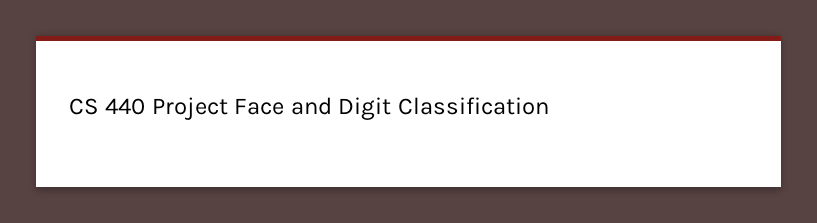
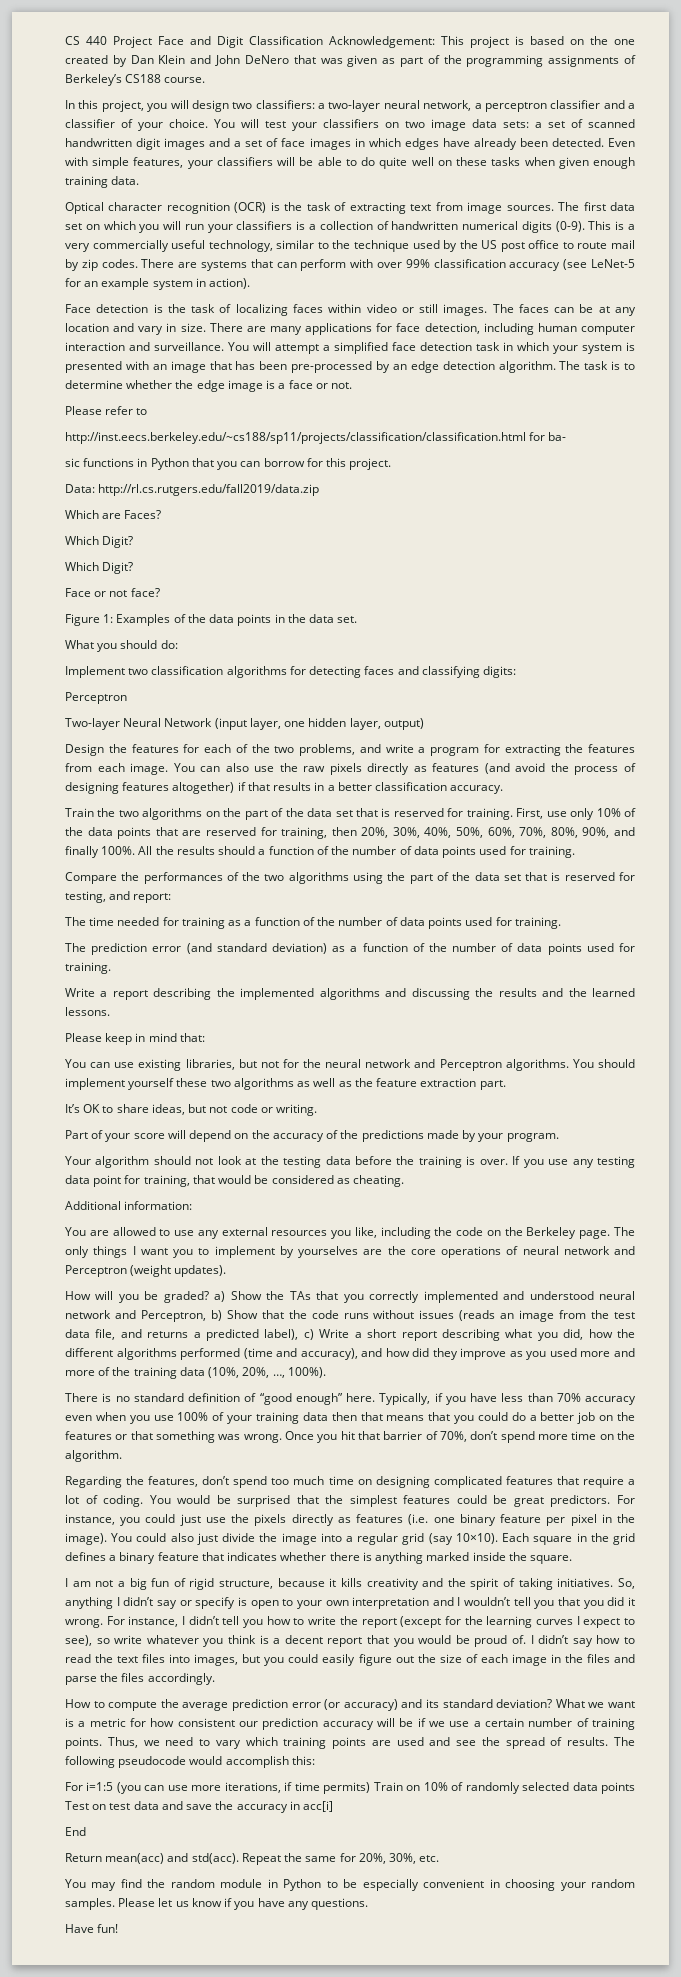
(549, 106) none -> [329,36,635,48] [65,55,636,67] [65,74,206,86] [65,100,635,112] [65,119,635,131] [65,138,635,150] [65,157,635,169] [65,176,140,188] [65,202,635,214] [65,221,635,233] [65,240,635,252] [65,259,635,271] [65,278,251,290] [65,304,636,316] [65,323,636,335] [65,342,635,354] [65,361,635,373] [65,380,353,392] [65,406,148,415] [65,432,567,444] [65,458,392,470] [65,484,320,496] [65,510,162,519] [65,536,134,548] [65,562,134,574] [65,588,160,597] [65,614,358,626] [65,640,178,652] [65,666,517,678] [65,692,127,704] [65,718,424,730] [65,744,635,756] [65,763,636,775] [65,782,504,794] [65,808,636,820] [65,827,635,839] [65,846,575,858] [65,872,635,884] [65,891,172,903] [65,917,561,929] [65,943,635,955] [65,962,111,974] [65,988,635,1000] [65,1007,110,1016] [65,1033,205,1045] [65,1059,635,1071] [65,1078,506,1090] [65,1104,318,1116] [65,1130,559,1142] [65,1156,636,1168] [65,1175,405,1187] [65,1201,193,1210] [65,1227,635,1239] [65,1246,635,1258] [65,1265,227,1277] [65,1291,635,1303] [65,1310,635,1322] [65,1329,635,1341] [65,1348,636,1360] [65,1367,326,1379] [65,1393,636,1405] [65,1412,636,1424] [65,1431,635,1443] [65,1450,122,1462] [65,1476,635,1488] [65,1495,635,1507] [65,1514,635,1526] [65,1533,635,1545] [65,1552,573,1564] [65,1578,636,1590] [65,1597,635,1609] [65,1616,635,1628] [65,1635,636,1647] [65,1654,635,1666] [65,1673,215,1685] [65,1699,636,1711] [65,1718,635,1730] [65,1737,635,1749] [65,1756,315,1768] [65,1782,635,1794] [65,1801,334,1813] [65,1827,86,1836] [65,1853,440,1865] [65,1879,635,1891] [65,1898,369,1910] [65,1924,119,1933] Acknowledgement: This project is based on the one created by Dan Klein and John DeNero that was given as part of the programming assignments of Berkeley’s CS188 course. // In this project, you will design two classifiers: a two-layer neural network, a perceptron classifier and a classifier of your choice. You will test your classifiers on two image data sets: a set of scanned handwritten digit images and a set of face images in which edges have already been detected. Even with simple features, your classifiers will be able to do quite well on these tasks when given enough training data. // Optical character recognition (OCR) is the task of extracting text from image sources. The first data set on which you will run your classifiers is a collection of handwritten numerical digits (0-9). This is a very commercially useful technology, similar to the technique used by the US post office to route mail by zip codes. There are systems that can perform with over 99% classification accuracy (see LeNet-5 for an example system in action). // Face detection is the task of localizing faces within video or still images. The faces can be at any location and vary in size. There are many applications for face detection, including human computer interaction and surveillance. You will attempt a simplified face detection task in which your system is presented with an image that has been pre-processed by an edge detection algorithm. The task is to determine whether the edge image is a face or not. // Please refer to // http://inst.eecs.berkeley.edu/~cs188/sp11/projects/classification/classification.html for ba- // sic functions in Python that you can borrow for this project. // Data: http://rl.cs.rutgers.edu/fall2019/data.zip // Which are Faces? // Which Digit? // Which Digit? // Face or not face? // Figure 1: Examples of the data points in the data set. // What you should do: // Implement two classification algorithms for detecting faces and classifying digits: // Perceptron // Two-layer Neural Network (input layer, one hidden layer, output) // Design the features for each of the two problems, and write a program for extracting the features from each image. You can also use the raw pixels directly as features (and avoid the process of designing features altogether) if that results in a better classification accuracy. // Train the two algorithms on the part of the data set that is reserved for training. First, use only 10% of the data points that are reserved for training, then 20%, 30%, 40%, 50%, 60%, 70%, 80%, 90%, and finally 100%. All the results should a function of the number of data points used for training. // Compare the performances of the two algorithms using the part of the data set that is reserved for testing, and report: // The time needed for training as a function of the number of data points used for training. // The prediction error (and standard deviation) as a function of the number of data points used for training. // Write a report describing the implemented algorithms and discussing the results and the learned lessons. // Please keep in mind that: // You can use existing libraries, but not for the neural network and Perceptron algorithms. You should implement yourself these two algorithms as well as the feature extraction part. // It’s OK to share ideas, but not code or writing. // Part of your score will depend on the accuracy of the predictions made by your program. // Your algorithm should not look at the testing data before the training is over. If you use any testing data point for training, that would be considered as cheating. // Additional information: // You are allowed to use any external resources you like, including the code on the Berkeley page. The only things I want you to implement by yourselves are the core operations of neural network and Perceptron (weight updates). // How will you be graded? a) Show the TAs that you correctly implemented and understood neural network and Perceptron, b) Show that the code runs without issues (reads an image from the test data file, and returns a predicted label), c) Write a short report describing what you did, how the different algorithms performed (time and accuracy), and how did they improve as you used more and more of the training data (10%, 20%, …, 100%). // There is no standard definition of “good enough” here. Typically, if you have less than 70% accuracy even when you use 100% of your training data then that means that you could do a better job on the features or that something was wrong. Once you hit that barrier of 70%, don’t spend more time on the algorithm. // Regarding the features, don’t spend too much time on designing complicated features that require a lot of coding. You would be surprised that the simplest features could be great predictors. For instance, you could just use the pixels directly as features (i.e. one binary feature per pixel in the image). You could also just divide the image into a regular grid (say 10×10). Each square in the grid defines a binary feature that indicates whether there is anything marked inside the square. // I am not a big fun of rigid structure, because it kills creativity and the spirit of taking initiatives. So, anything I didn’t say or specify is open to your own interpretation and I wouldn’t tell you that you did it wrong. For instance, I didn’t tell you how to write the report (except for the learning curves I expect to see), so write whatever you think is a decent report that you would be proud of. I didn’t say how to read the text files into images, but you could easily figure out the size of each image in the files and parse the files accordingly. // How to compute the average prediction error (or accuracy) and its standard deviation? What we want is a metric for how consistent our prediction accuracy will be if we use a certain number of training points. Thus, we need to vary which training points are used and see the spread of results. The following pseudocode would accomplish this: // For i=1:5 (you can use more iterations, if time permits) Train on 10% of randomly selected data points Test on test data and save the accuracy in acc[i] // End // Return mean(acc) and std(acc). Repeat the same for 20%, 30%, etc. // You may find the random module in Python to be especially convenient in choosing your random samples. Please let us know if you have any questions. // Have fun!

